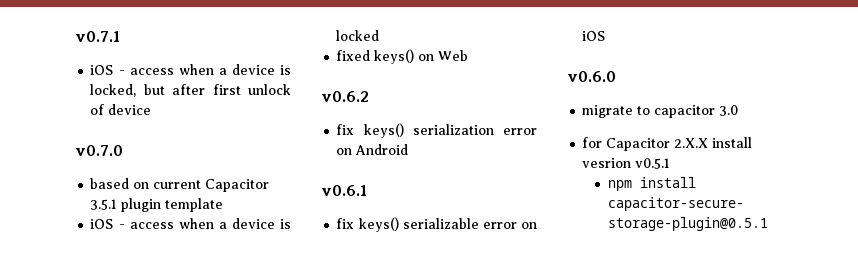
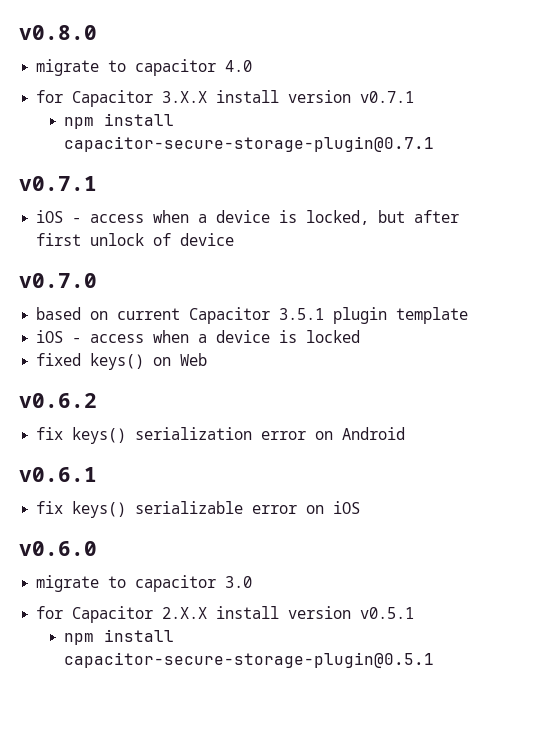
(75, 36) none -> [19,25,97,40] [36,59,253,76] [36,90,415,107] [64,113,175,129] [64,136,435,152] v0.8.0 // migrate to capacitor 4.0 // for Capacitor 3.X.X install version v0.7.1 // npm install capacitor-secure-storage-plugin@0.7.1 //
[582,158,632,168] vesrion -> [288,606,352,619] version

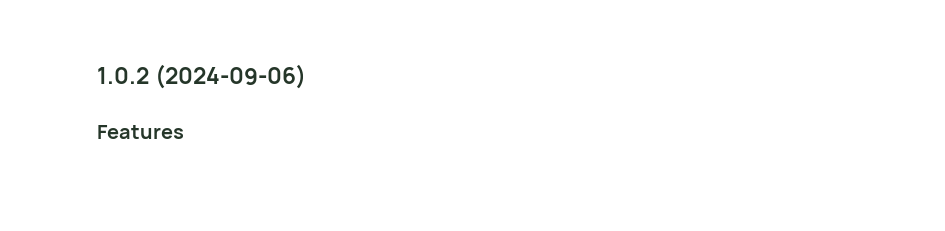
[19,25,97,40] [36,59,253,76] [36,90,415,107] [64,113,175,129] [64,136,435,152] [19,176,97,191] [36,210,460,225] [36,233,235,246] [19,273,97,288] [36,307,469,324] [36,330,361,343] [36,353,208,370] [19,393,97,408] [36,427,406,444] [19,467,97,482] [36,501,361,518] [19,541,97,556] [36,575,253,592] [36,606,415,623] [64,629,175,645] [64,652,435,668] v0.8.0 // migrate to capacitor 4.0 // for Capacitor 3.X.X install version v0.7.1 // npm install capacitor-secure-storage-plugin@0.7.1 // v0.7.1 // iOS - access when a device is locked, but after first unlock of device // v0.7.0 // based on current Capacitor 3.5.1 plugin template // iOS - access when a device is locked // fixed keys() on Web // v0.6.2 // fix keys() serialization error on Android // v0.6.1 // fix keys() serializable error on iOS // v0.6.0 // migrate to capacitor 3.0 // for Capacitor 2.X.X install version v0.5.1 // npm install capacitor-secure-storage-plugin@0.5.1 -> [97,64,307,89] [97,125,184,139] 1.0.2 (2024-09-06) // Features

